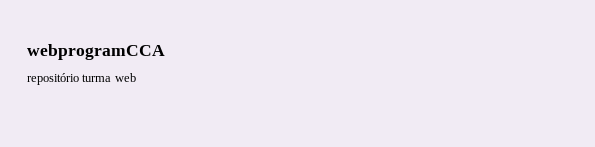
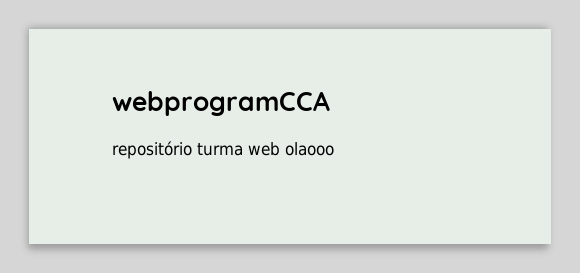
(136, 77) none -> [285,142,334,156] olaooo

